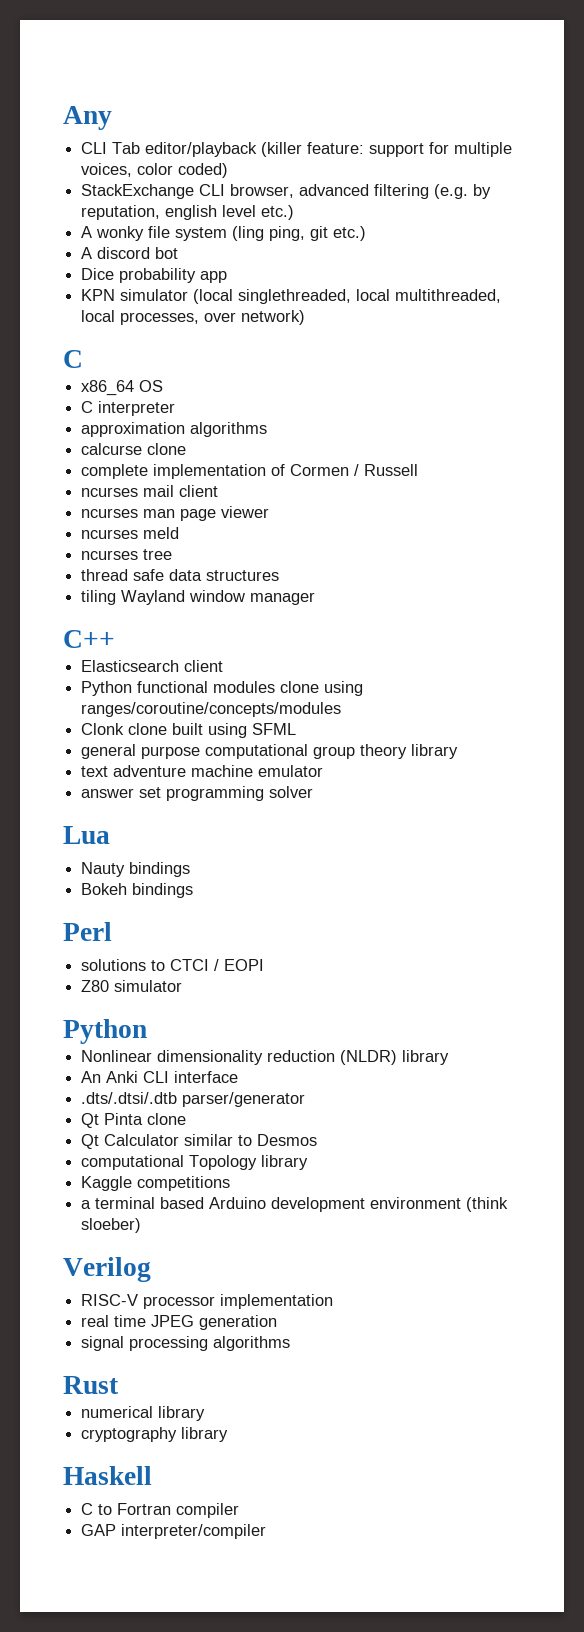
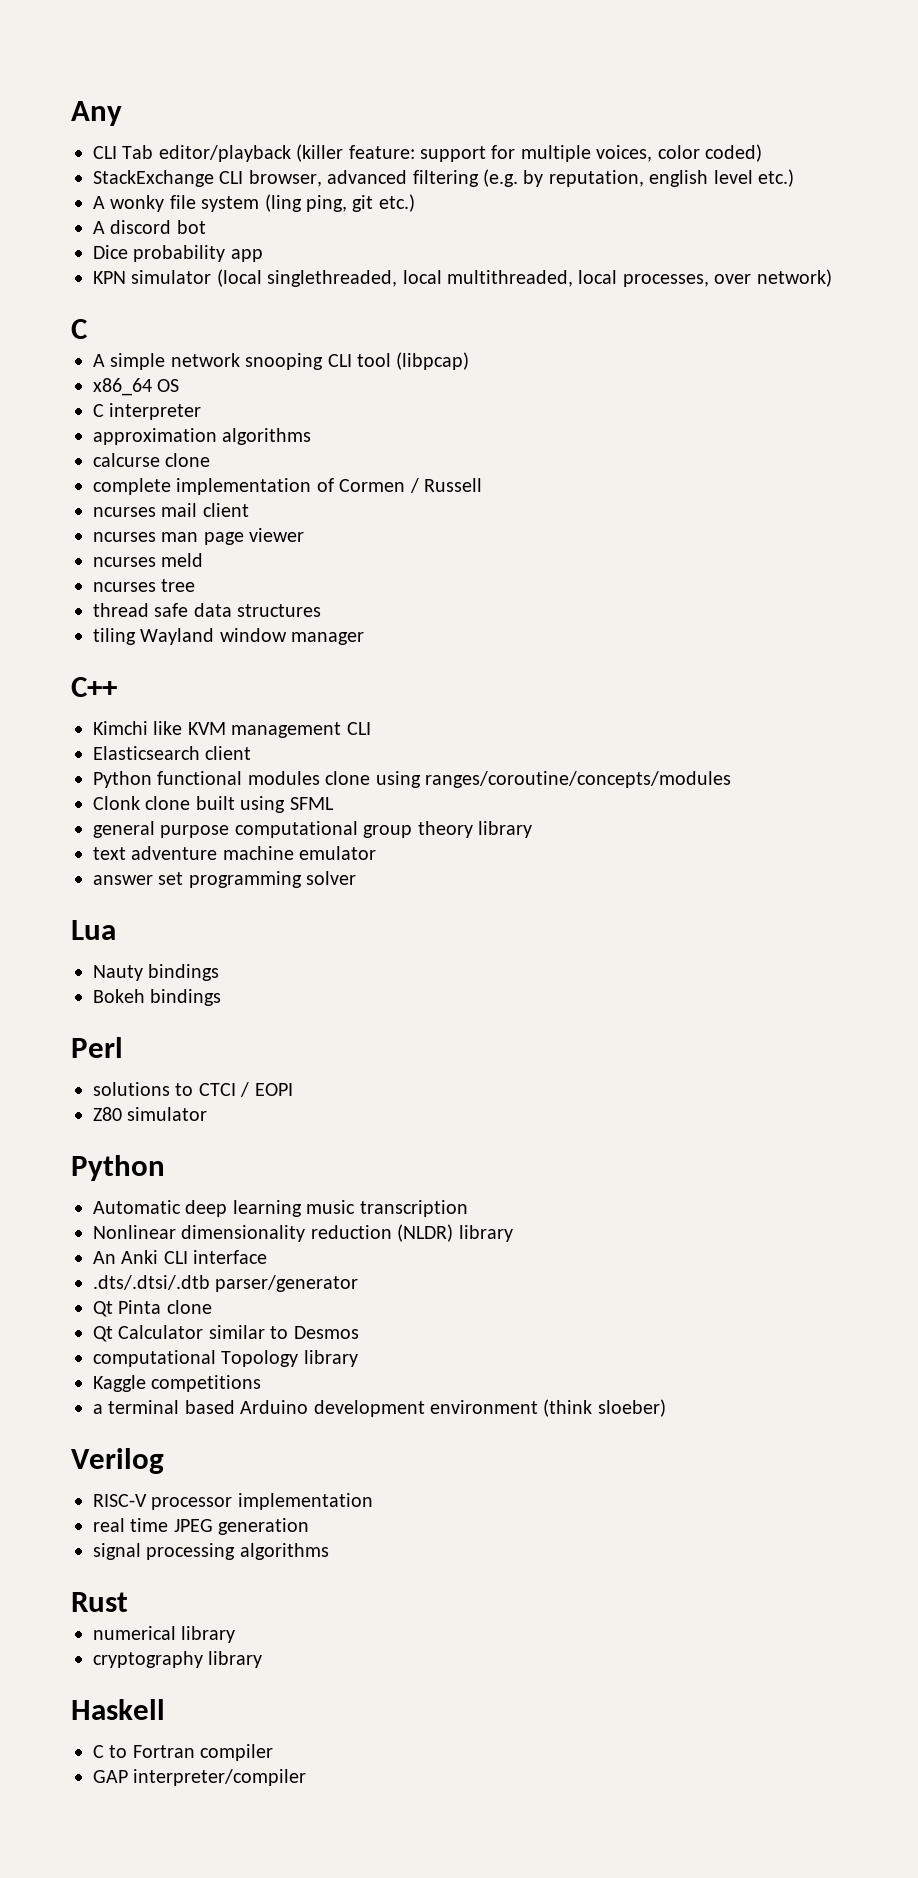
(83, 359) none -> [93,352,470,370] // A simple network snooping CLI tool (libpcap)
(115, 639) none -> [93,721,371,738] // Kimchi like KVM management CLI
(147, 1031) none -> [93,1200,468,1217] // Automatic deep learning music transcription

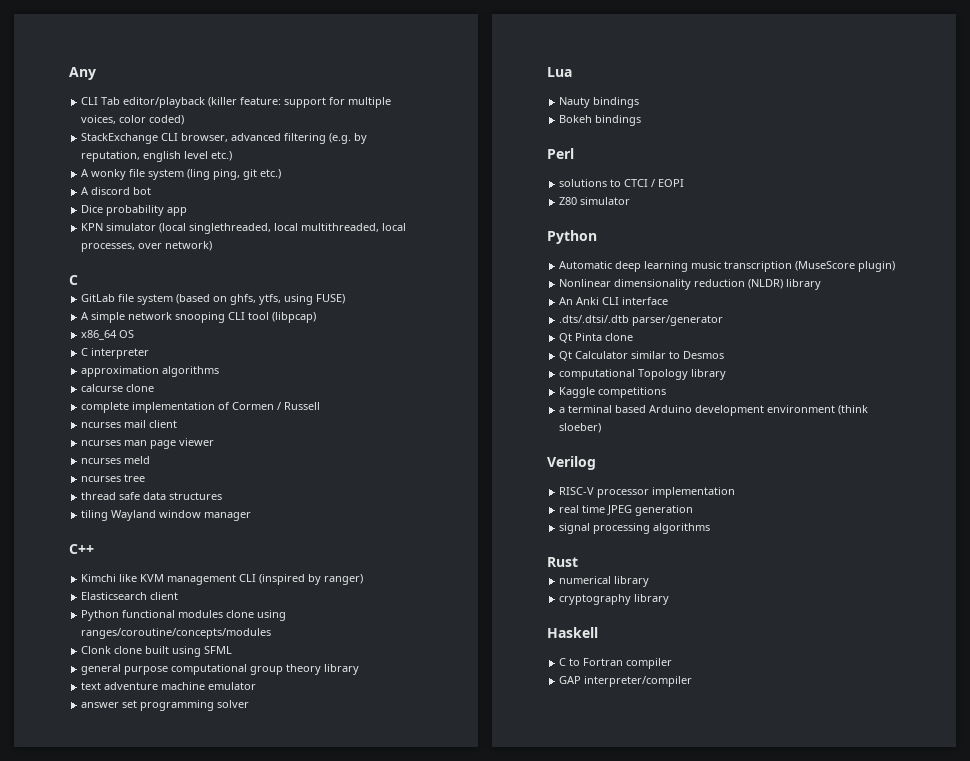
(88, 329) none -> [81,294,346,305] // GitLab file system (based on ghfs, ytfs, using FUSE)
(371, 728) none -> [259,574,364,585] (inspired by ranger)
(468, 1208) none -> [795,261,896,272] (MuseScore plugin)

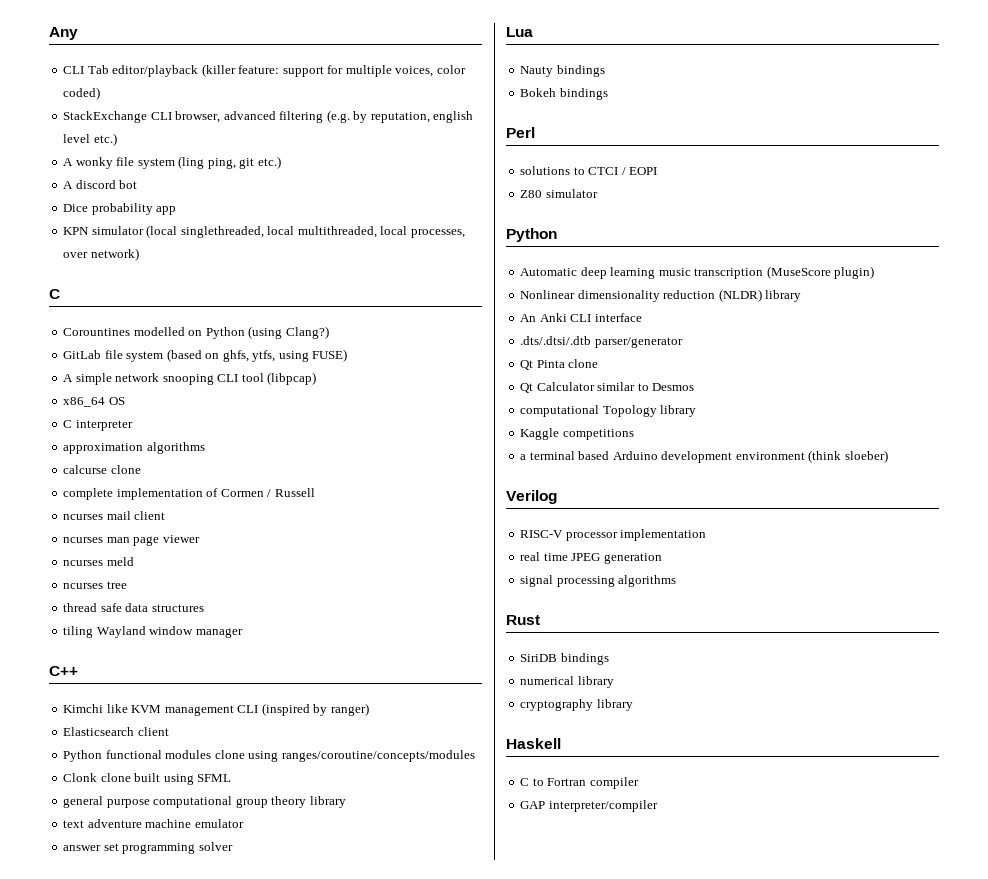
(78, 280) none -> [63,326,329,339] // Corountines modelled on Python (using Clang?)
(578, 562) none -> [520,653,609,665] // SiriDB bindings

